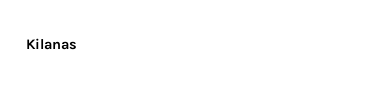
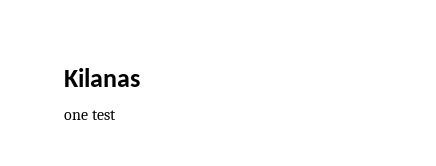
(77, 44) none -> [64,110,117,120] // one test

